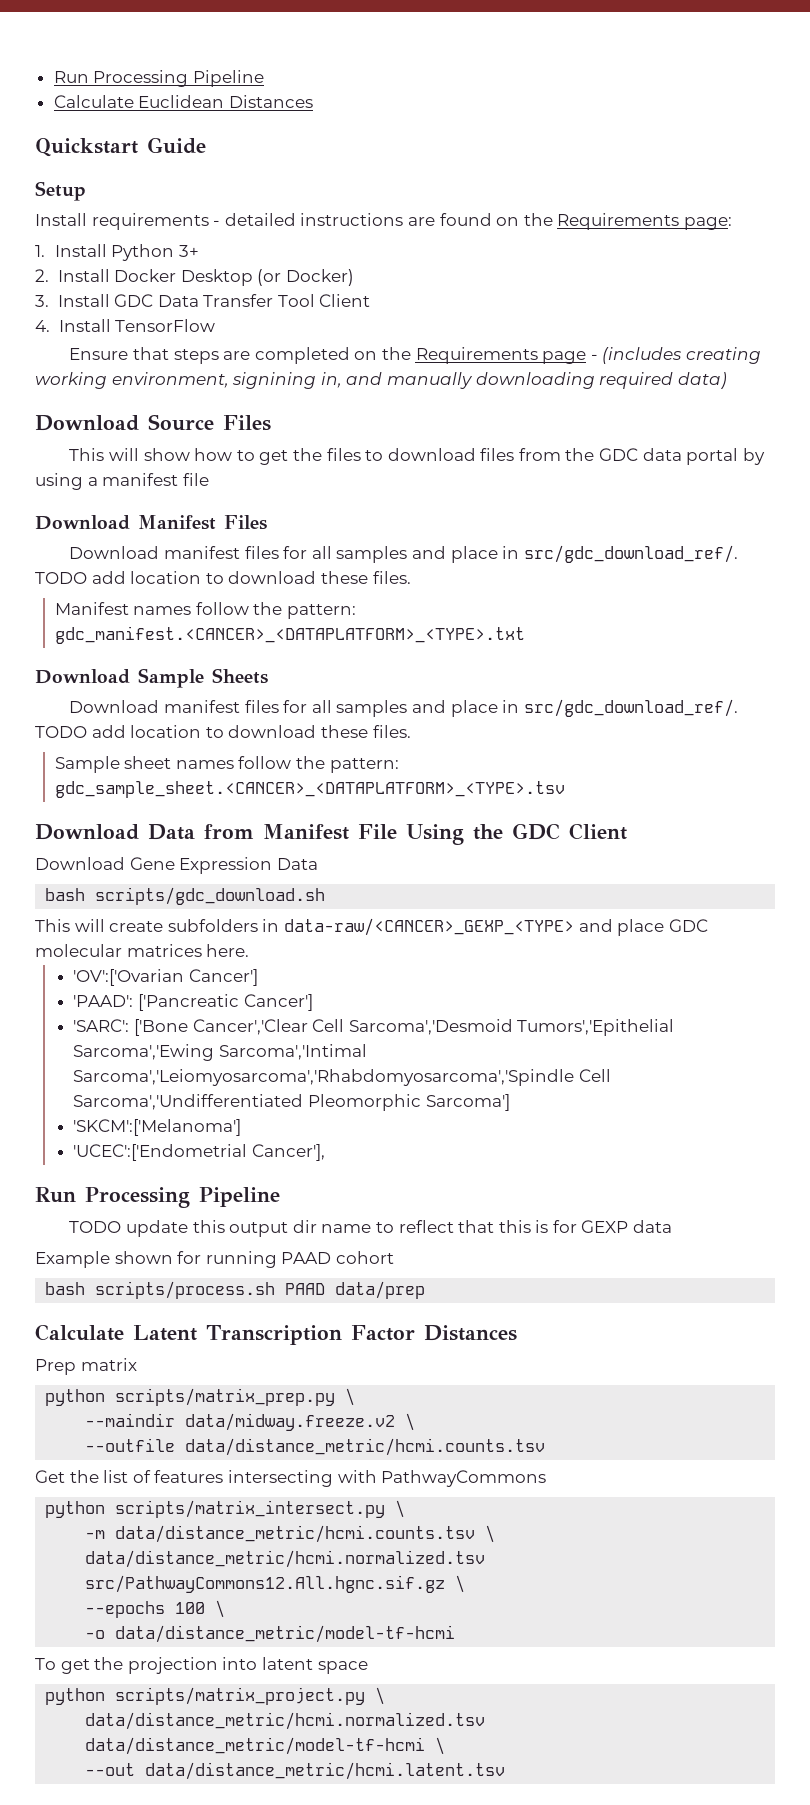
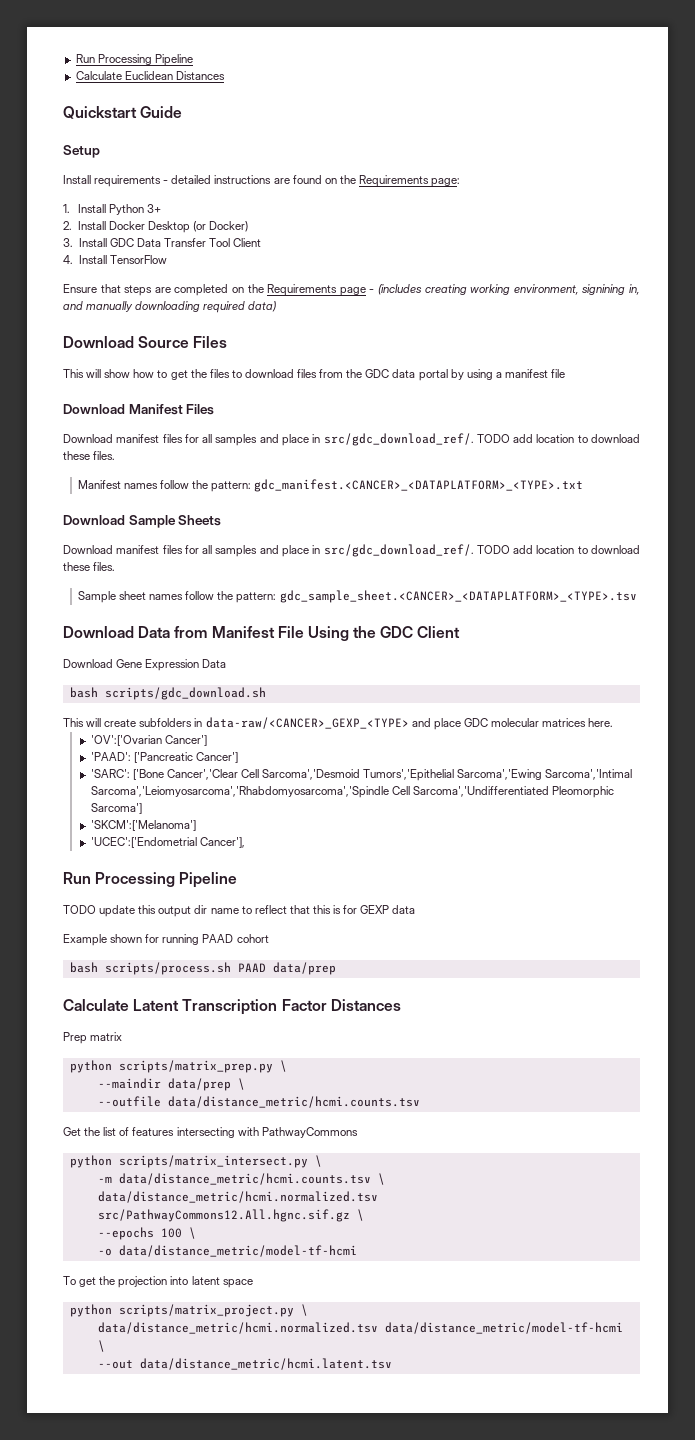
[185,1413,396,1431] data/midway.freeze.v2 -> [167,1078,231,1091] data/prep

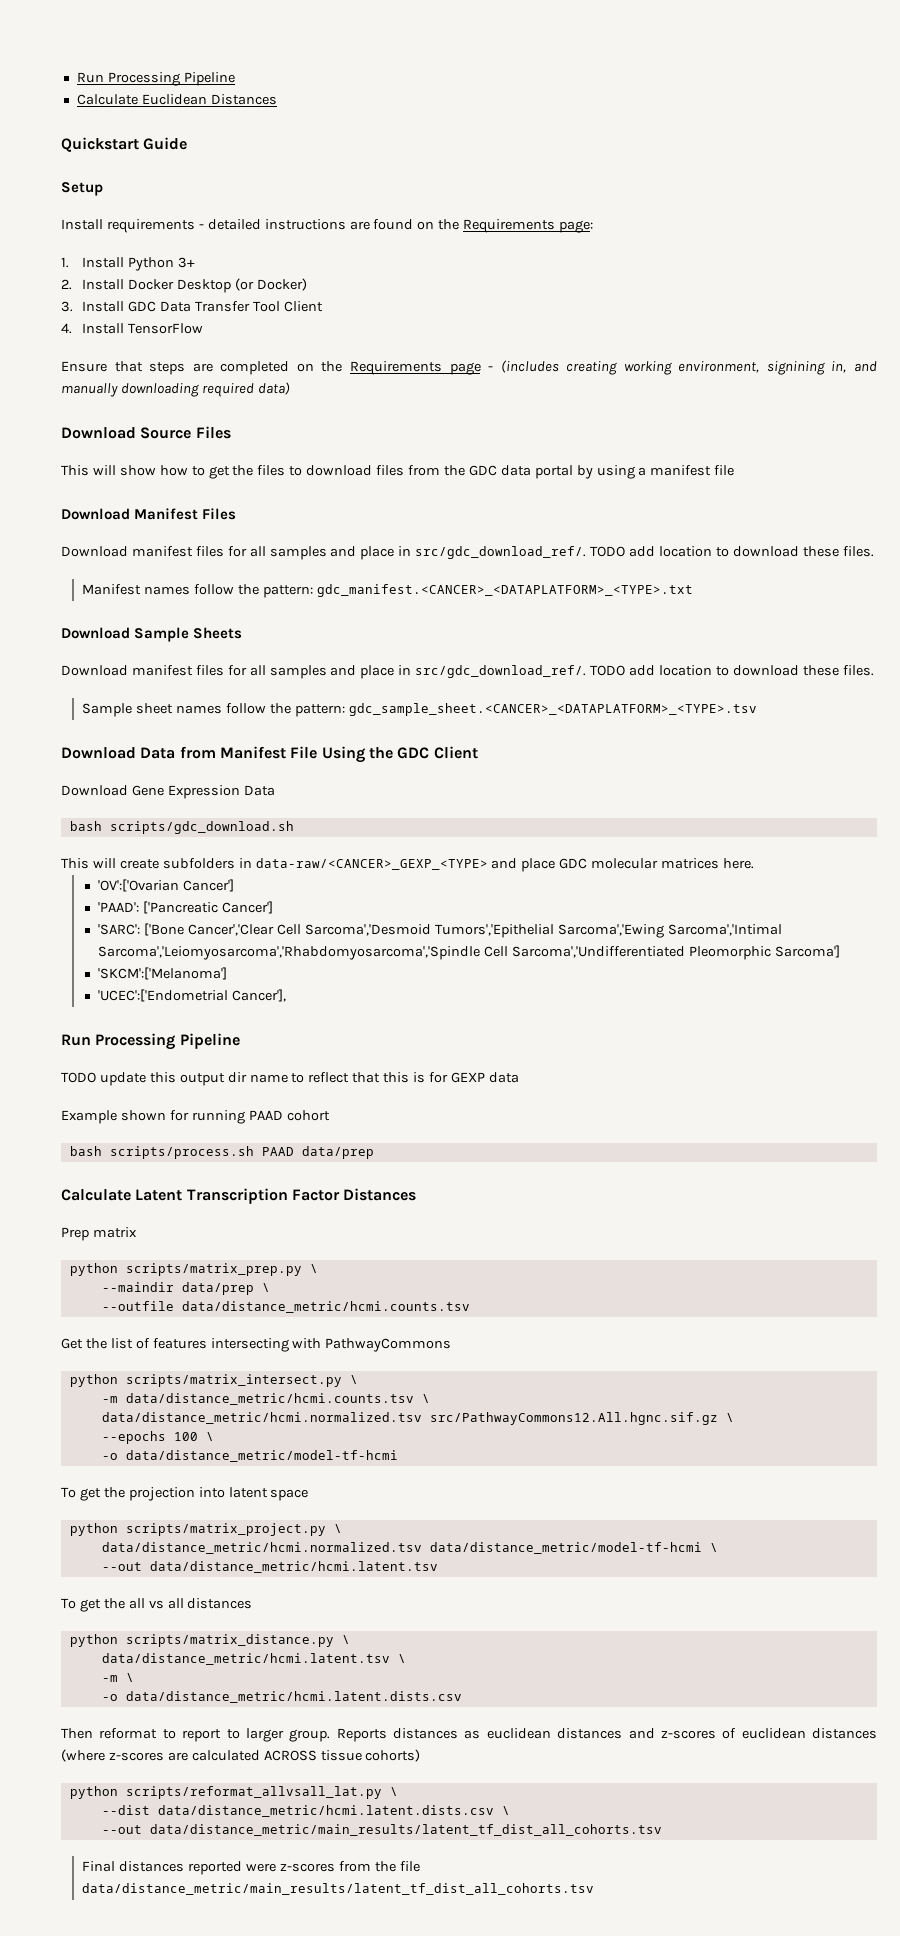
(392, 1364) none -> [61,1598,253,1612] [69,1634,350,1647] [101,1653,406,1665] [101,1673,134,1682] [101,1691,462,1703] [61,1728,877,1742] [61,1749,421,1762] [69,1786,398,1799] [101,1805,510,1817] [101,1824,662,1836] [82,1861,420,1875] [82,1883,595,1895] // To get the all vs all distances // python scripts/matrix_distance.py \ // data/distance_metric/hcmi.latent.tsv \ // -m \ // -o data/distance_metric/hcmi.latent.dists.csv // Then reformat to report to larger group. Reports distances as euclidean distances and z-scores of euclidean distances (where z-scores are calculated ACROSS tissue cohorts) // python scripts/reformat_allvsall_lat.py \ // --dist data/distance_metric/hcmi.latent.dists.csv \ // --out data/distance_metric/main_results/latent_tf_dist_all_cohorts.tsv // Final distances reported were z-scores from the file data/distance_metric/main_results/latent_tf_dist_all_cohorts.tsv

